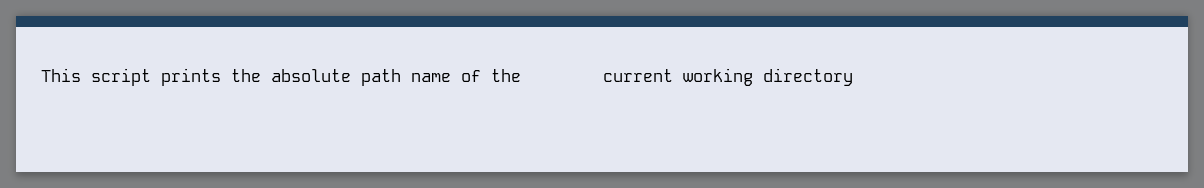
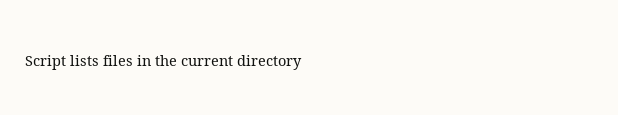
[41,68,481,86] This script prints the absolute path name of -> [25,55,151,70] Script lists files in
[683,68,753,86] working -> (233, 61) none

